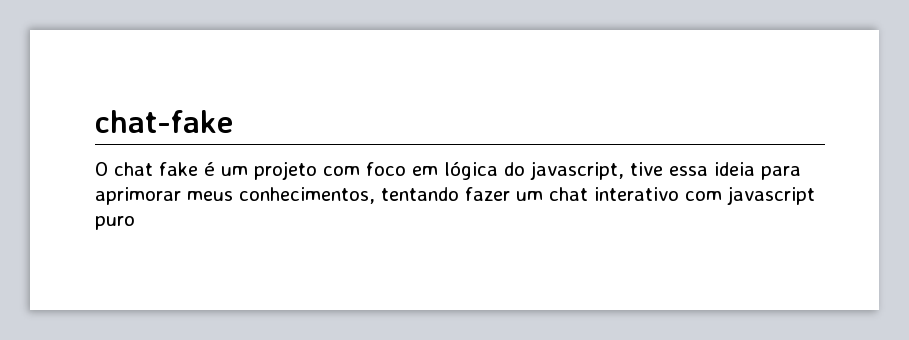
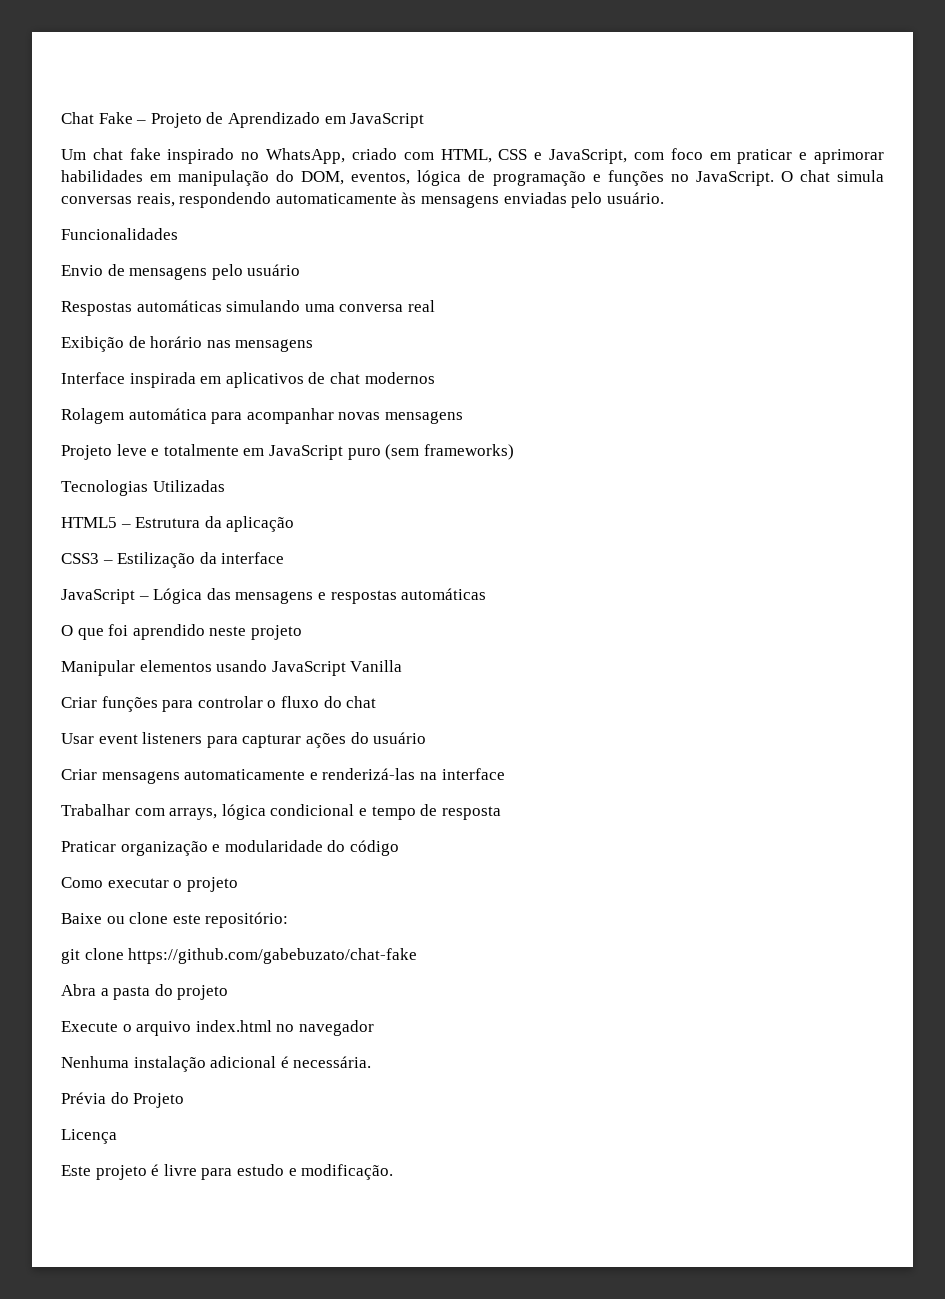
[95,110,234,133] [95,161,801,180] [95,186,815,205] [95,216,135,230] chat-fake // O chat fake é um projeto com foco em lógica do javascript, tive essa ideia para aprimorar meus conhecimentos, tentando fazer um chat interativo com javascript puro -> [61,112,425,128] [61,148,885,164] [61,170,885,186] [61,192,664,208] [61,228,178,240] [61,264,301,280] [61,300,435,316] [61,336,314,352] [61,372,435,388] [61,408,463,424] [61,444,514,460] [61,480,225,496] [61,516,295,532] [61,552,285,568] [61,588,487,604] [61,624,302,640] [61,660,403,676] [61,696,377,712] [61,732,427,748] [61,768,505,784] [61,804,501,820] [61,840,399,856] [61,877,238,892] [61,912,289,928] [61,948,418,964] [61,984,229,1000] [61,1020,374,1036] [61,1056,372,1072] [61,1092,185,1108] [61,1129,117,1144] [61,1164,394,1180] Chat Fake – Projeto de Aprendizado em JavaScript // Um chat fake inspirado no WhatsApp, criado com HTML, CSS e JavaScript, com foco em praticar e aprimorar habilidades em manipulação do DOM, eventos, lógica de programação e funções no JavaScript. O chat simula conversas reais, respondendo automaticamente às mensagens enviadas pelo usuário. // Funcionalidades // Envio de mensagens pelo usuário // Respostas automáticas simulando uma conversa real // Exibição de horário nas mensagens // Interface inspirada em aplicativos de chat modernos // Rolagem automática para acompanhar novas mensagens // Projeto leve e totalmente em JavaScript puro (sem frameworks) // Tecnologias Utilizadas // HTML5 – Estrutura da aplicação // CSS3 – Estilização da interface // JavaScript – Lógica das mensagens e respostas automáticas // O que foi aprendido neste projeto // Manipular elementos usando JavaScript Vanilla // Criar funções para controlar o fluxo do chat // Usar event listeners para capturar ações do usuário // Criar mensagens automaticamente e renderizá-las na interface // Trabalhar com arrays, lógica condicional e tempo de resposta // Praticar organização e modularidade do código // Como executar o projeto // Baixe ou clone este repositório: // git clone https://github.com/gabebuzato/chat-fake // Abra a pasta do projeto // Execute o arquivo index.html no navegador // Nenhuma instalação adicional é necessária. // Prévia do Projeto // Licença // Este projeto é livre para estudo e modificação.

